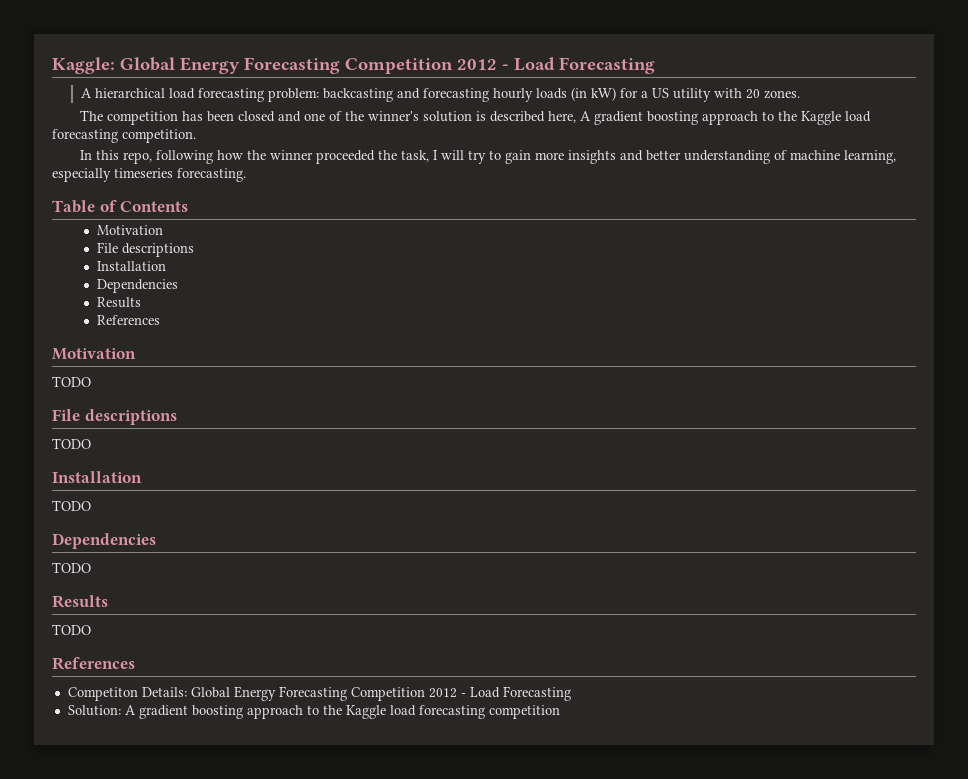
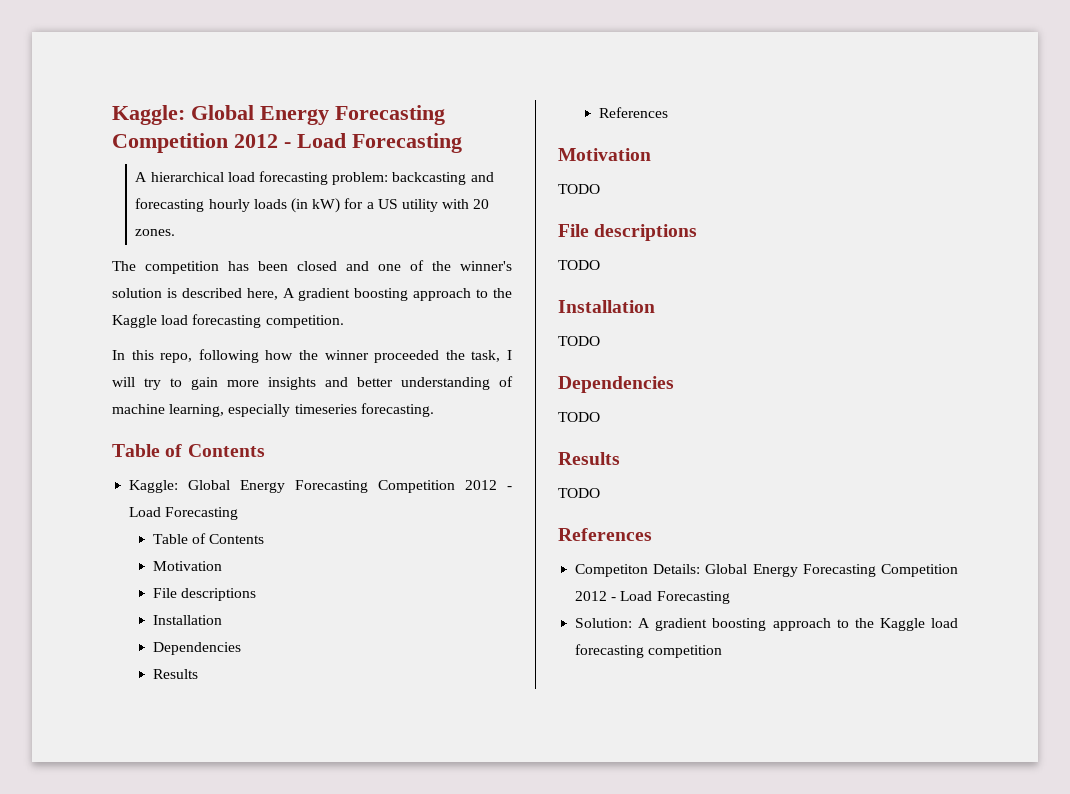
(189, 206) none -> [129,480,512,493] [129,507,239,520] [152,533,264,544] // Kaggle: Global Energy Forecasting Competition 2012 - Load Forecasting // Table of Contents

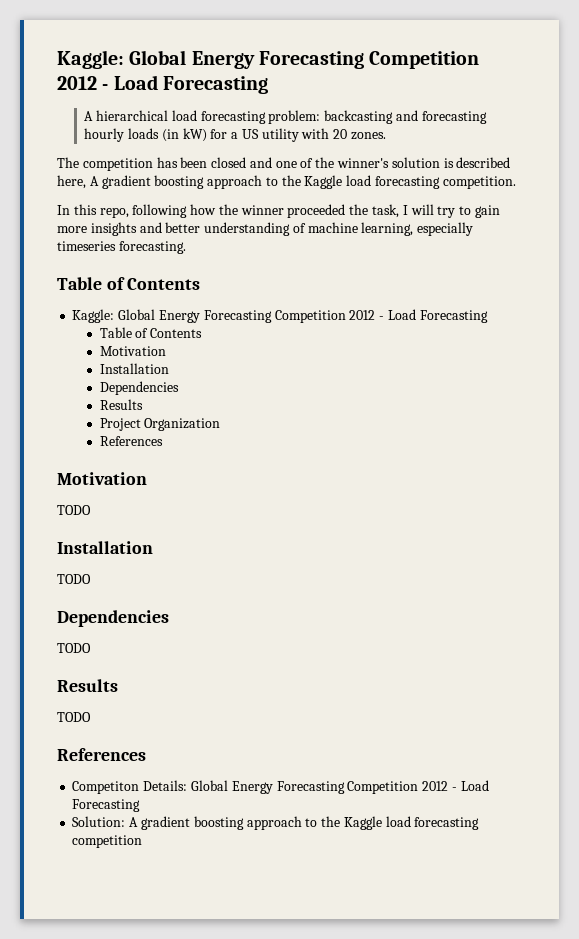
[152,588,256,601] // File descriptions -> (166, 351) none
(198, 674) none -> [99,418,221,431] // Project Organization
[558,224,698,241] [558,260,600,270] // File descriptions // TODO -> (91, 510) none

